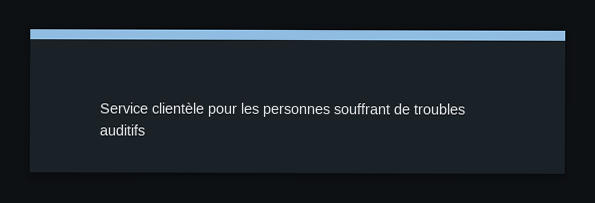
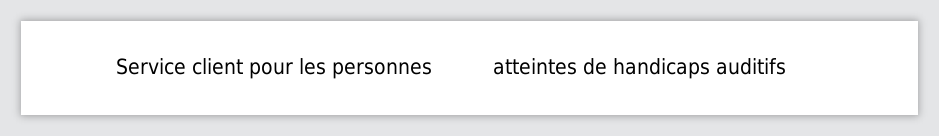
[151,102,204,114] clientèle -> [192,58,243,75] client
[333,103,465,115] souffrant de troubles -> [493,58,710,79] atteintes de handicaps

